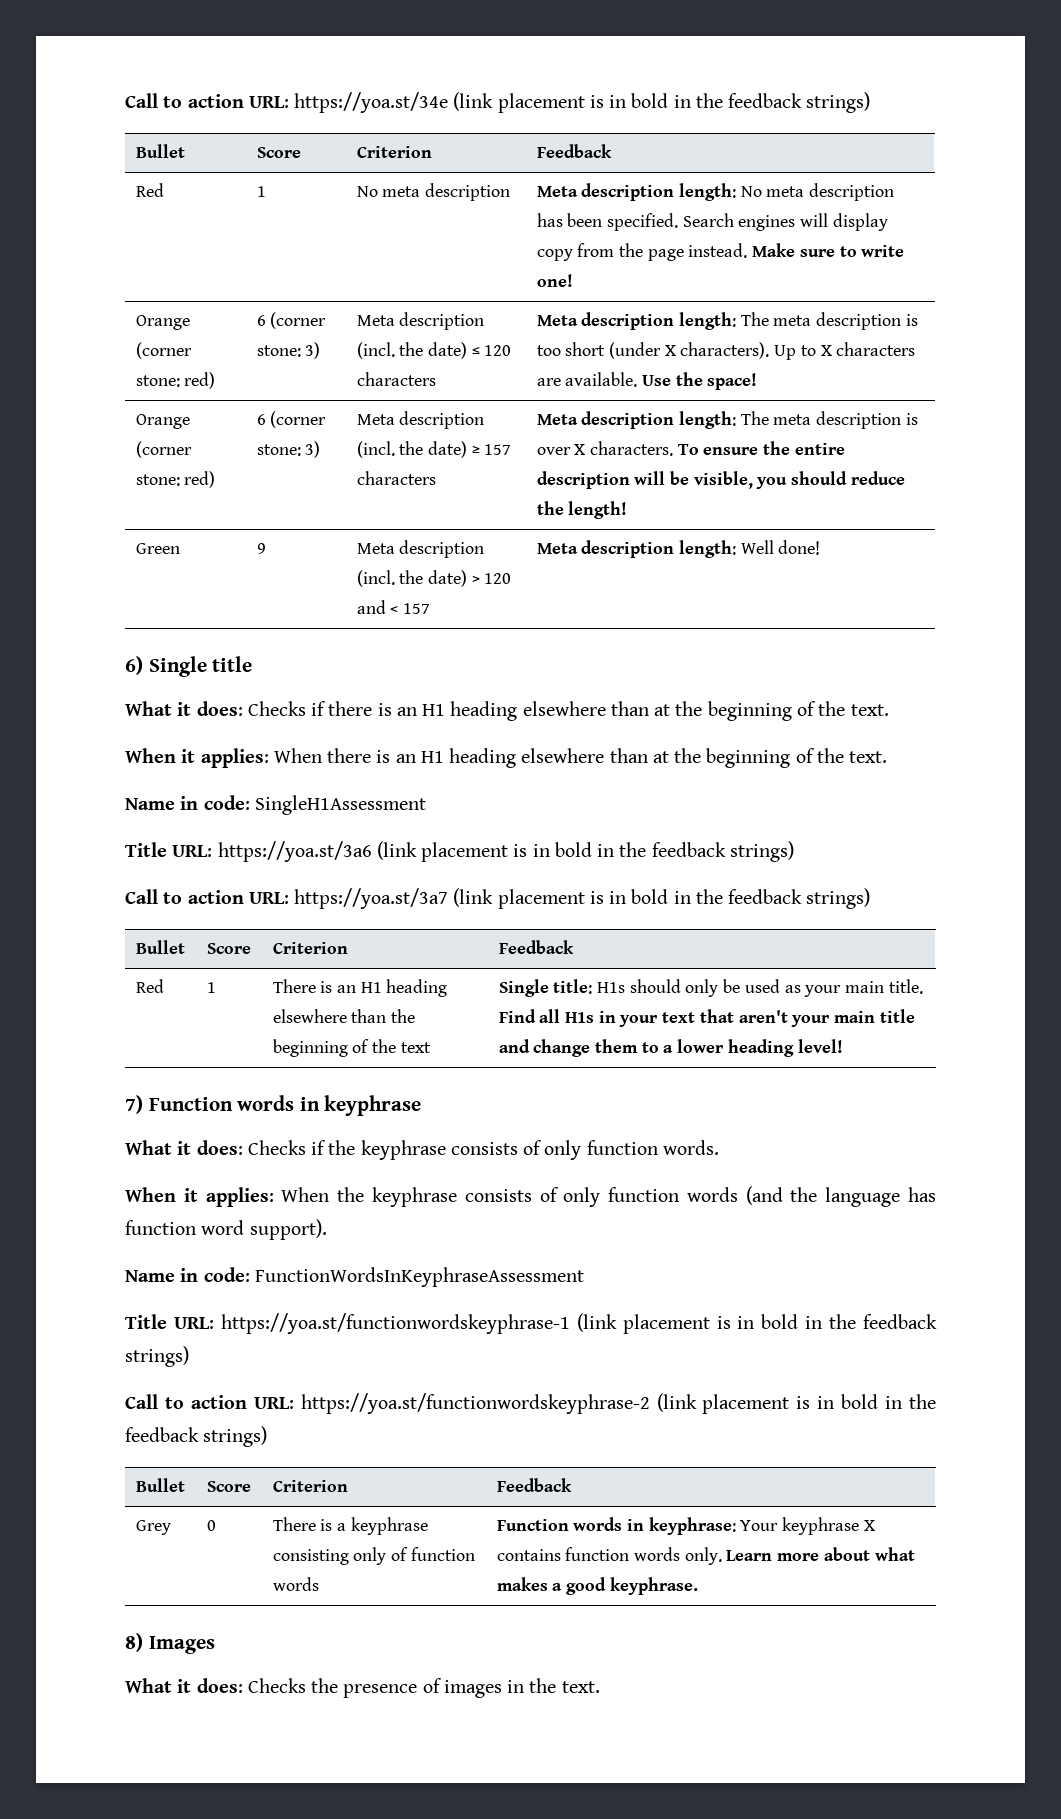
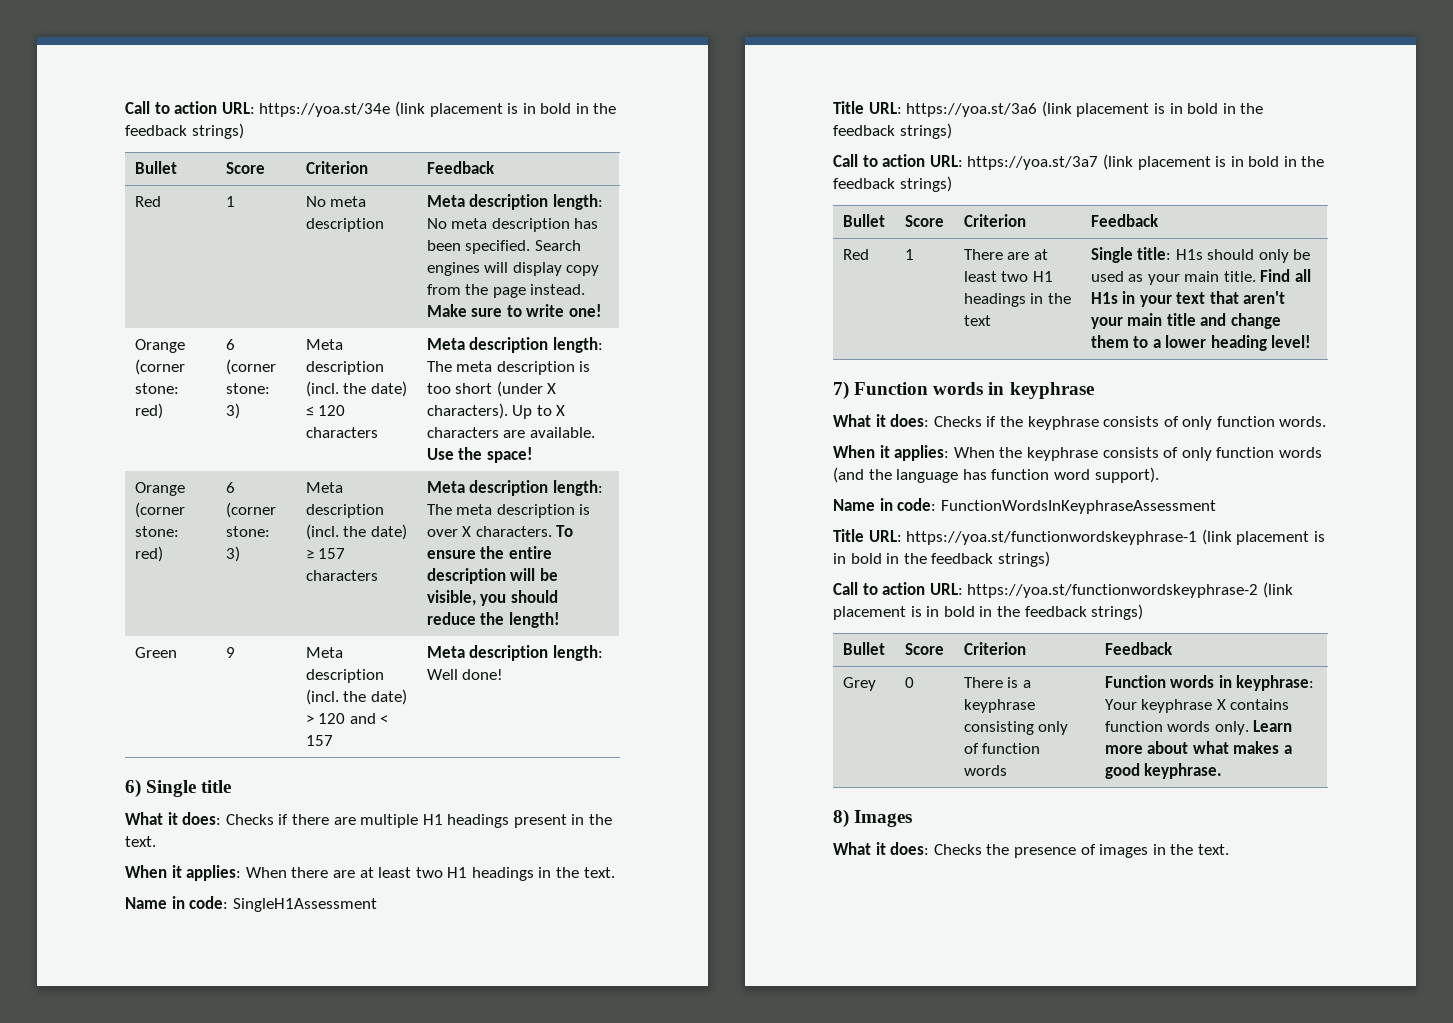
[377,701,816,721] is an H1 heading elsewhere than at the beginning of -> [333,814,585,828] are multiple H1 headings present in
[376,748,815,768] is an H1 heading elsewhere than at the beginning of -> [332,867,552,881] are at least two H1 headings in
[320,979,448,997] [272,1009,416,1023] [272,1039,370,1057] is an H1 heading elsewhere than the beginning of -> [1007,249,1048,260] [963,271,1053,282] [963,293,1044,307] are at least two H1 headings in

